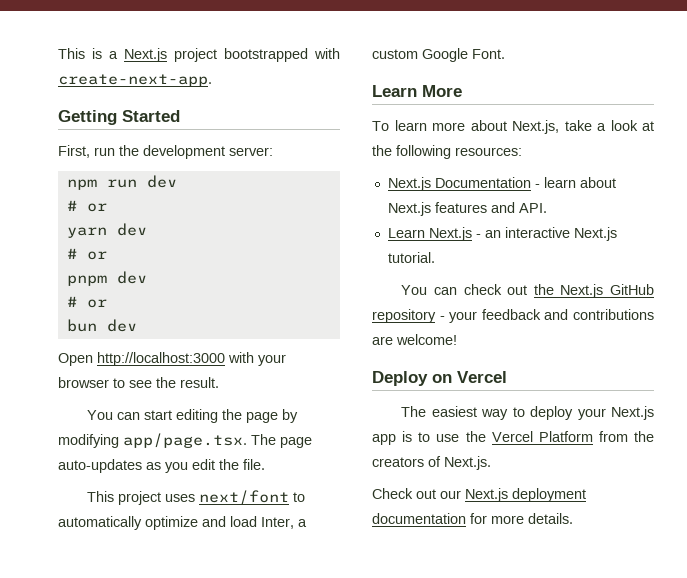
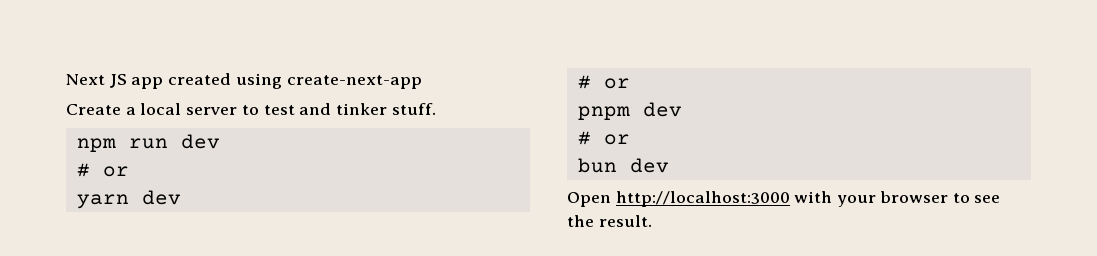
[58,48,340,62] [58,74,212,87] [58,110,180,125] [58,145,273,159] This is a Next.js project bootstrapped with create-next-app. // Getting Started // First, run the development server: -> [66,73,422,89] [66,103,436,115] Next JS app created using create-next-app // Create a local server to test and tinker stuff.
[87,409,299,423] [58,433,312,448] [58,459,265,473] [87,490,306,505] [58,516,307,530] [372,48,505,62] [372,85,462,97] [372,120,654,134] [372,145,522,159] [387,177,616,191] [387,202,547,216] [387,227,617,241] [387,252,435,263] [401,284,654,298] [372,309,654,323] [372,334,457,345] [372,371,507,386] [401,406,654,420] [372,431,654,445] [372,456,491,470] [372,488,586,502] [372,513,573,524] // You can start editing the page by modifying app/page.tsx. The page auto-updates as you edit the file. // This project uses next/font to automatically optimize and load Inter, a custom Google Font. // Learn More // To learn more about Next.js, take a look at the following resources: // Next.js Documentation - learn about Next.js features and API. // Learn Next.js - an interactive Next.js tutorial. // You can check out the Next.js GitHub repository - your feedback and contributions are welcome! // Deploy on Vercel // The easiest way to deploy your Next.js app is to use the Vercel Platform from the creators of Next.js. // Check out our Next.js deployment documentation for more details. -> (652, 221) none

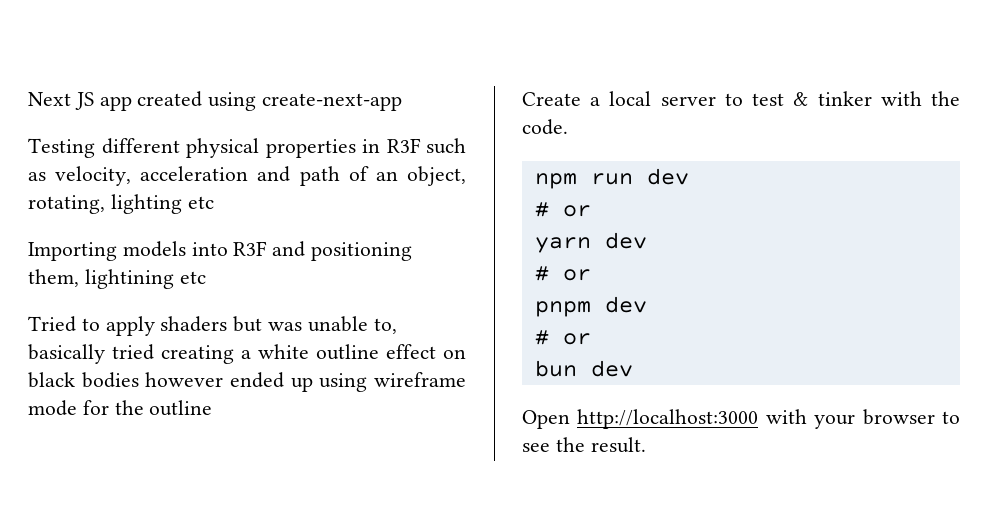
(422, 82) none -> [28,138,466,158] [28,166,467,186] [28,194,214,214] [28,241,413,261] [28,269,206,289] [28,316,397,336] [28,344,466,364] [28,372,466,392] [28,400,213,416] // Testing different physical properties in R3F such as velocity, acceleration and path of an object, rotating, lighting etc // Importing models into R3F and positioning them, lightining etc // Tried to apply shaders but was unable to, basically tried creating a white outline effect on black bodies however ended up using wireframe mode for the outline
[299,103,436,115] and tinker stuff. -> [793,91,960,106] [522,119,568,135] & tinker with the code.

